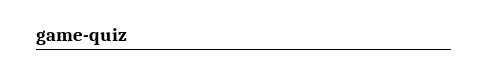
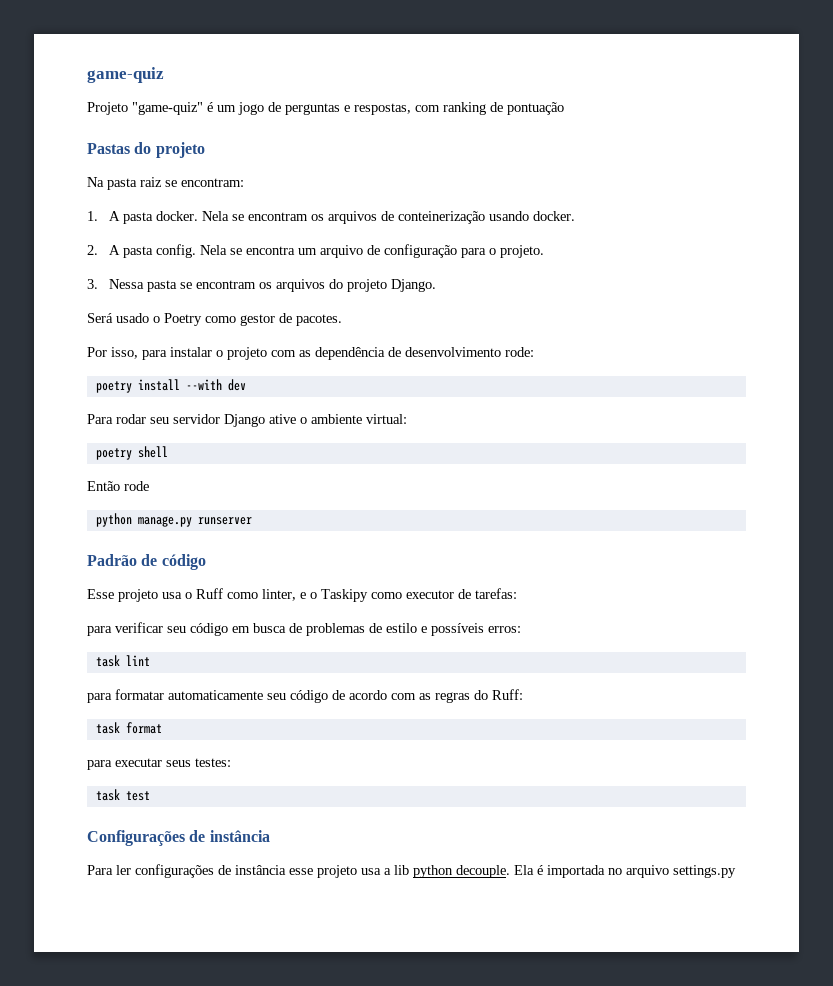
(127, 36) none -> [87,102,564,115] [87,142,205,158] [87,177,244,190] [87,211,575,224] [87,244,544,258] [87,279,436,292] [87,313,342,326] [87,347,534,360] [95,379,246,393] [87,414,407,427] [95,446,168,460] [87,481,149,491] [95,513,252,527] [87,554,206,570] [87,588,517,602] [87,622,521,636] [95,655,150,667] [87,689,523,703] [95,722,162,734] [87,758,231,770] [95,789,150,801] [87,830,270,846] [87,864,736,878] // Projeto "game-quiz" é um jogo de perguntas e respostas, com ranking de pontuação // Pastas do projeto // Na pasta raiz se encontram: // 1. A pasta docker. Nela se encontram os arquivos de conteinerização usando docker. // 2. A pasta config. Nela se encontra um arquivo de configuração para o projeto. // 3. Nessa pasta se encontram os arquivos do projeto Django. // Será usado o Poetry como gestor de pacotes. // Por isso, para instalar o projeto com as dependência de desenvolvimento rode: // poetry install --with dev // Para rodar seu servidor Django ative o ambiente virtual: // poetry shell // Então rode // python manage.py runserver // Padrão de código // Esse projeto usa o Ruff como linter, e o Taskipy como executor de tarefas: // para verificar seu código em busca de problemas de estilo e possíveis erros: // task lint // para formatar automaticamente seu código de acordo com as regras do Ruff: // task format // para executar seus testes: // task test // Configurações de instância // Para ler configurações de instância esse projeto usa a lib python decouple. Ela é importada no arquivo settings.py

